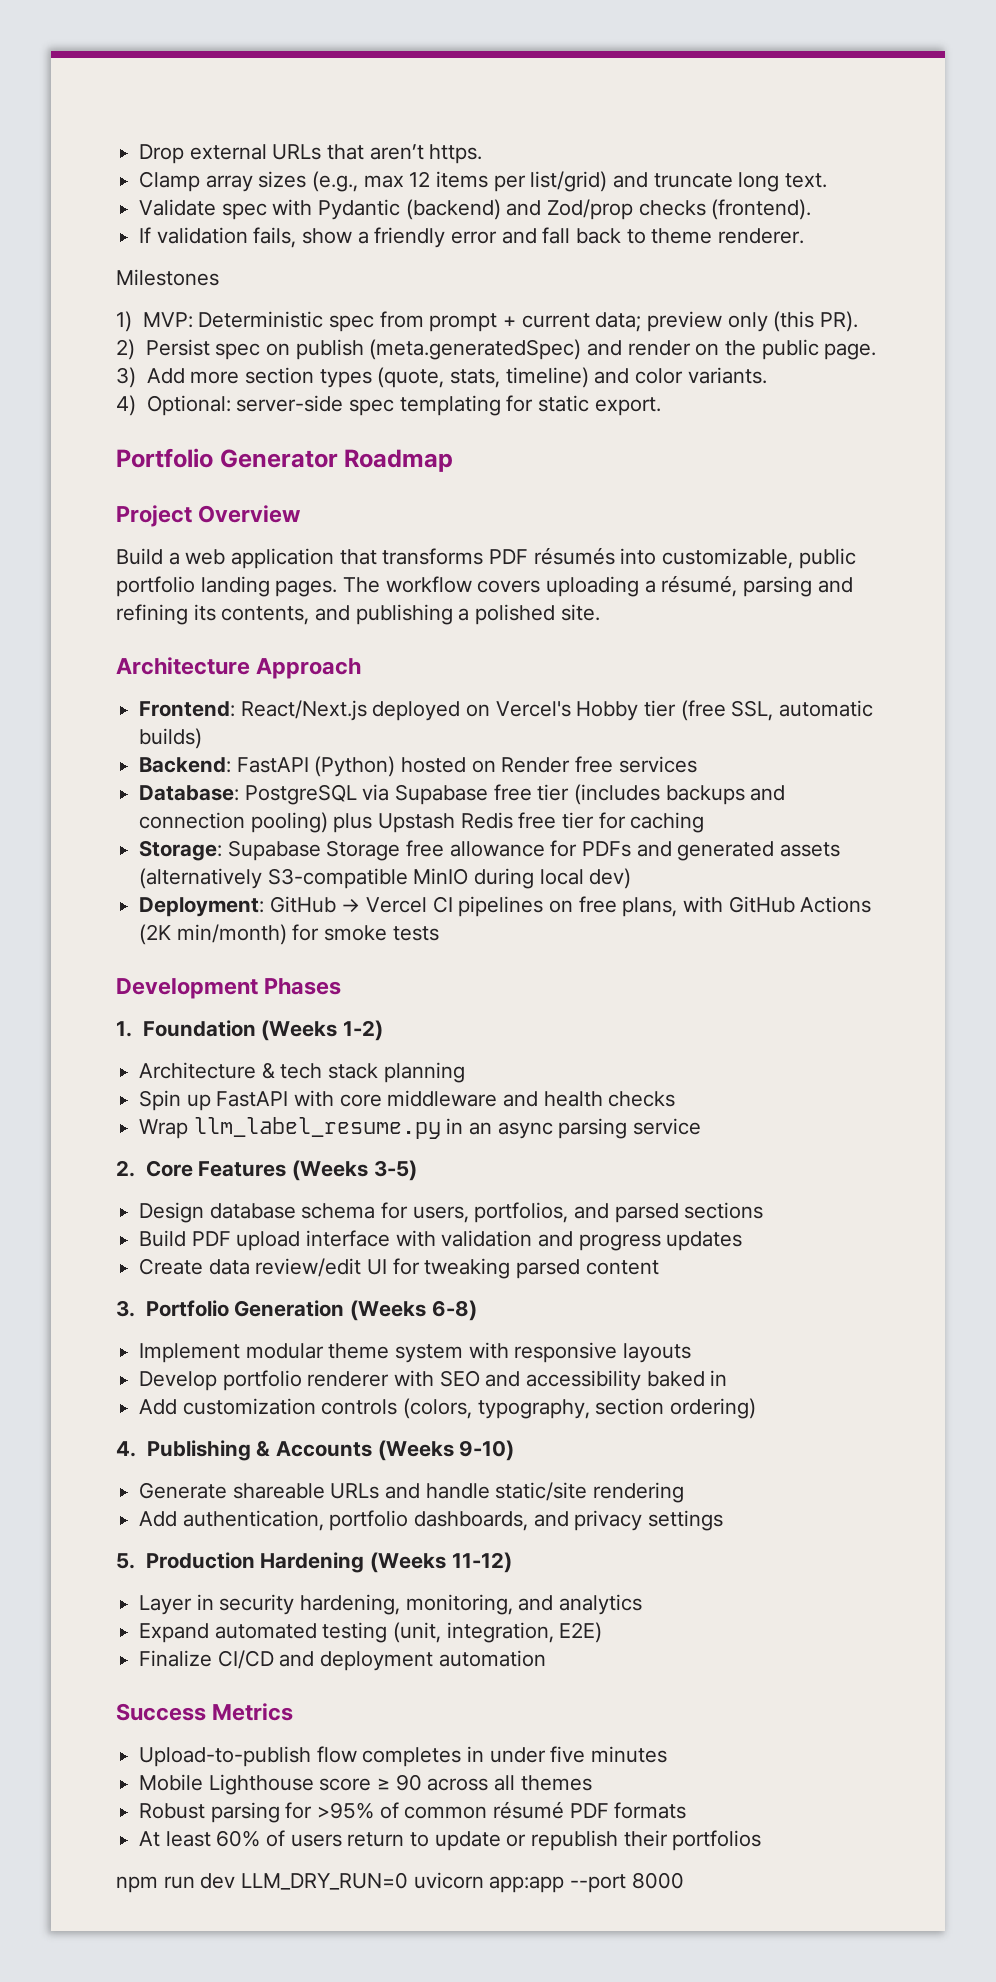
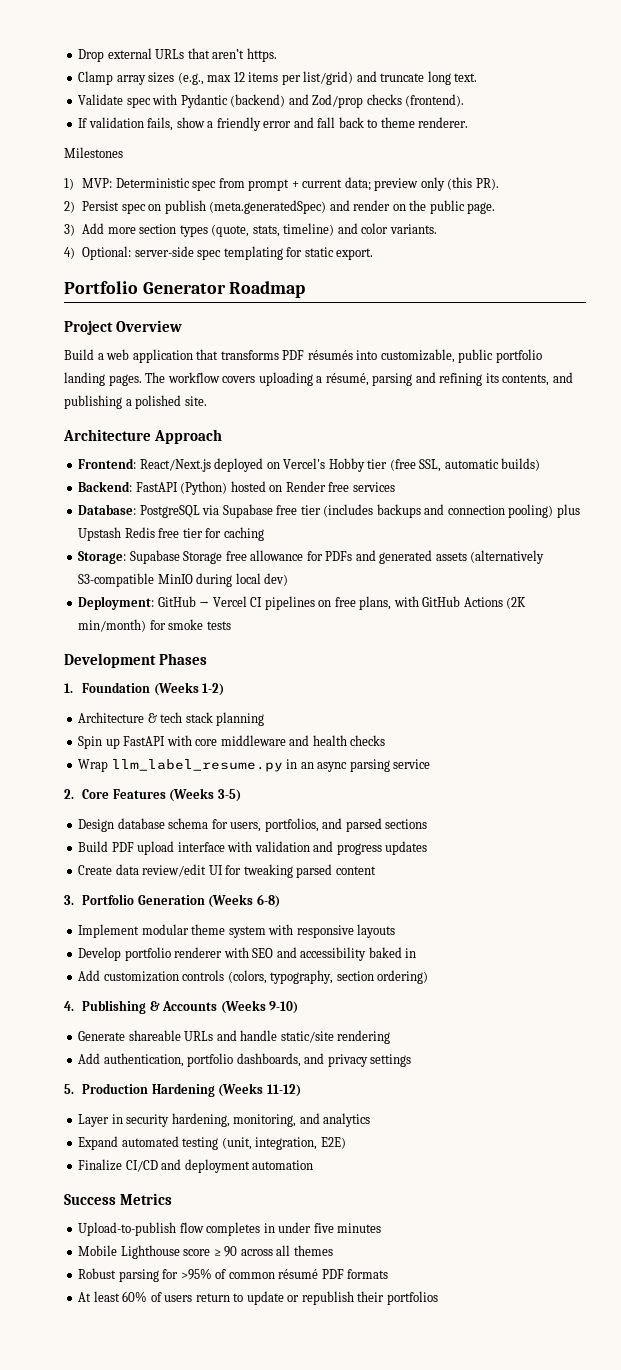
[116,1872,684,1893] // npm run dev LLM_DRY_RUN=0 uvicorn app:app --port 8000 -> (438, 1298) none

